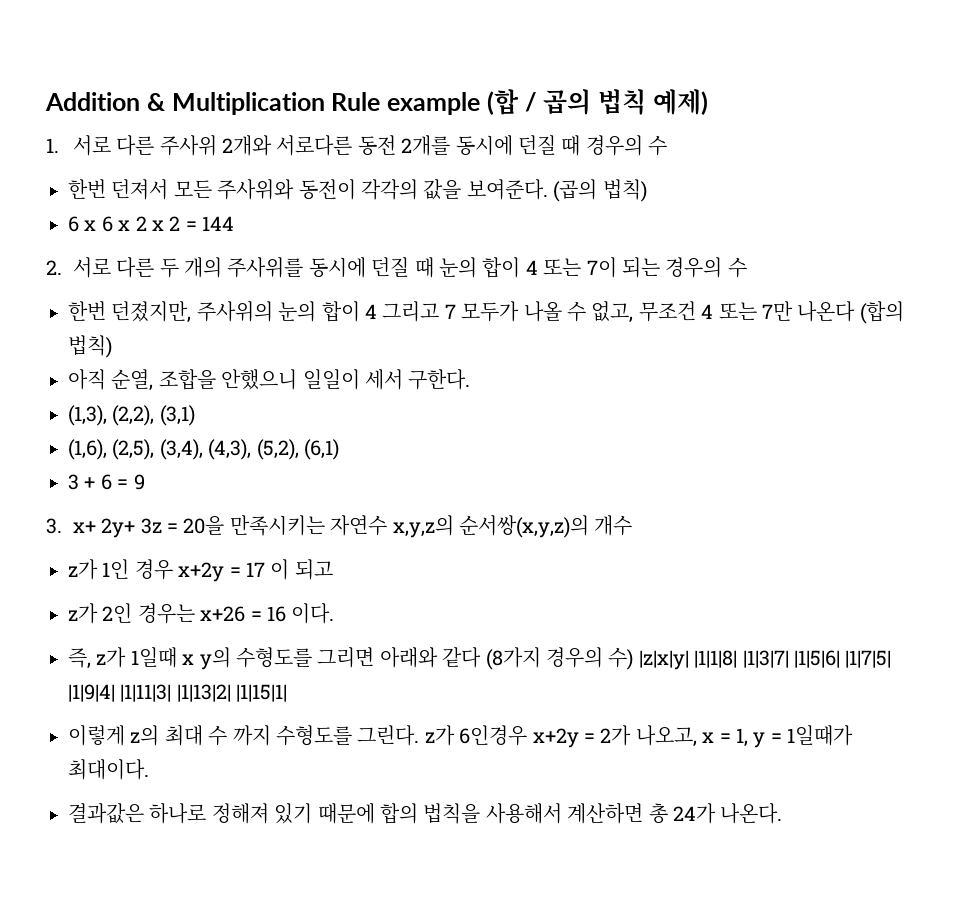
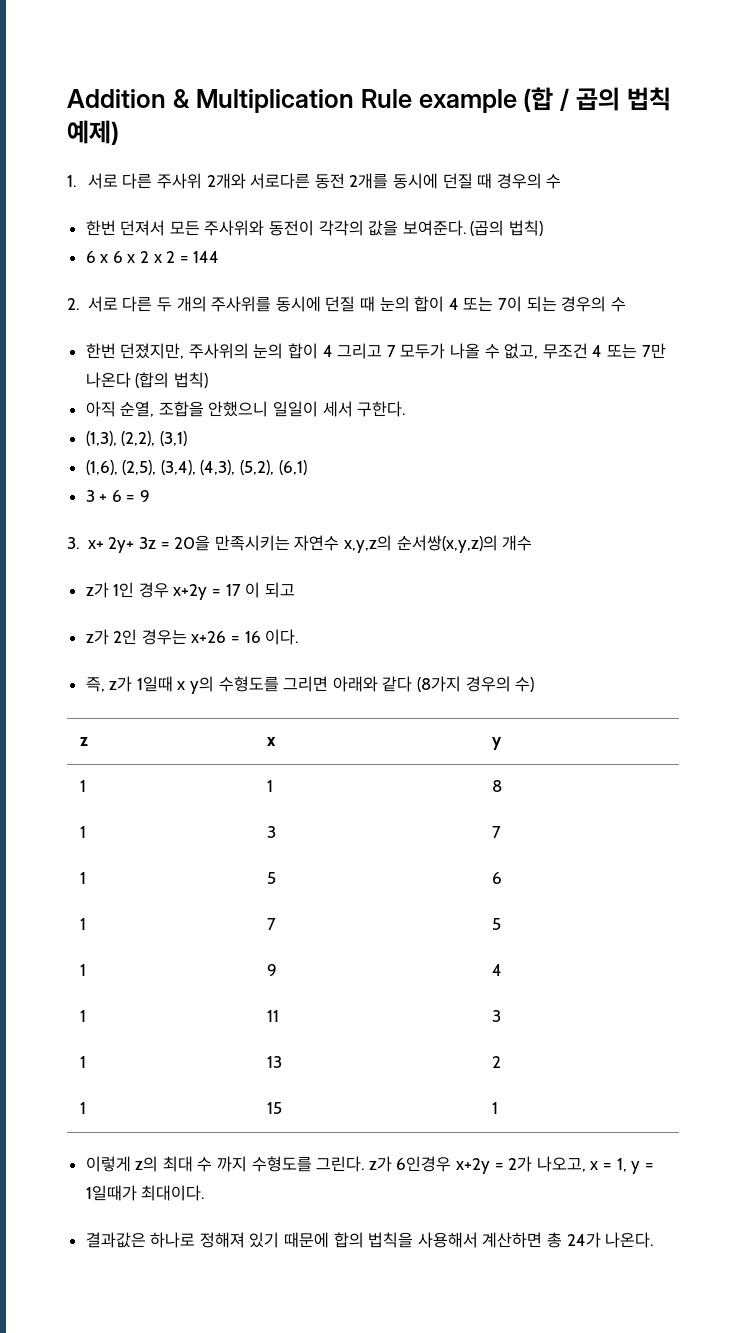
[638,650,892,670] [68,684,288,702] |z|x|y| |1|1|8| |1|3|7| |1|5|6| |1|7|5| |1|9|4| |1|11|3| |1|13|2| |1|15|1| -> [80,737,89,746] [267,737,277,746] [492,737,503,750] [80,780,87,792] [267,780,274,792] [492,780,503,792] [80,826,87,838] [267,826,277,838] [492,826,502,838] [80,872,87,884] [267,872,277,884] [492,872,503,884] [80,918,87,930] [267,918,277,930] [492,918,502,930] [80,964,87,976] [267,964,278,976] [492,964,503,976] [80,1010,87,1022] [267,1010,280,1022] [492,1010,502,1022] [80,1056,87,1068] [267,1056,283,1068] [492,1056,502,1068] [80,1102,87,1114] [267,1102,283,1114] [492,1102,499,1114] // z | x | y // 1 | 1 | 8 // 1 | 3 | 7 // 1 | 5 | 6 // 1 | 7 | 5 // 1 | 9 | 4 // 1 | 11 | 3 // 1 | 13 | 2 // 1 | 15 | 1

